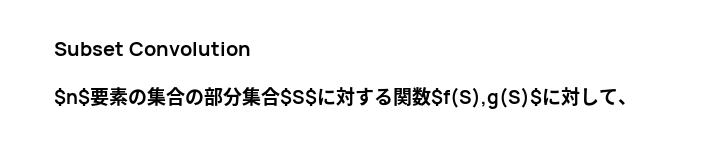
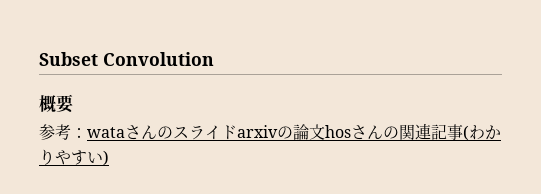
[54,88,90,106] $n$ -> [39,95,56,113] 概
[109,87,637,109] 素の集合の部分集合$S$に対する関数$f(S),g(S)$に対して、 -> [39,123,501,141] [39,149,109,166] // 参考：wataさんのスライドarxivの論文hosさんの関連記事(わかりやすい)

